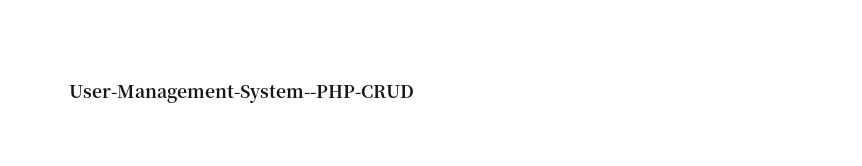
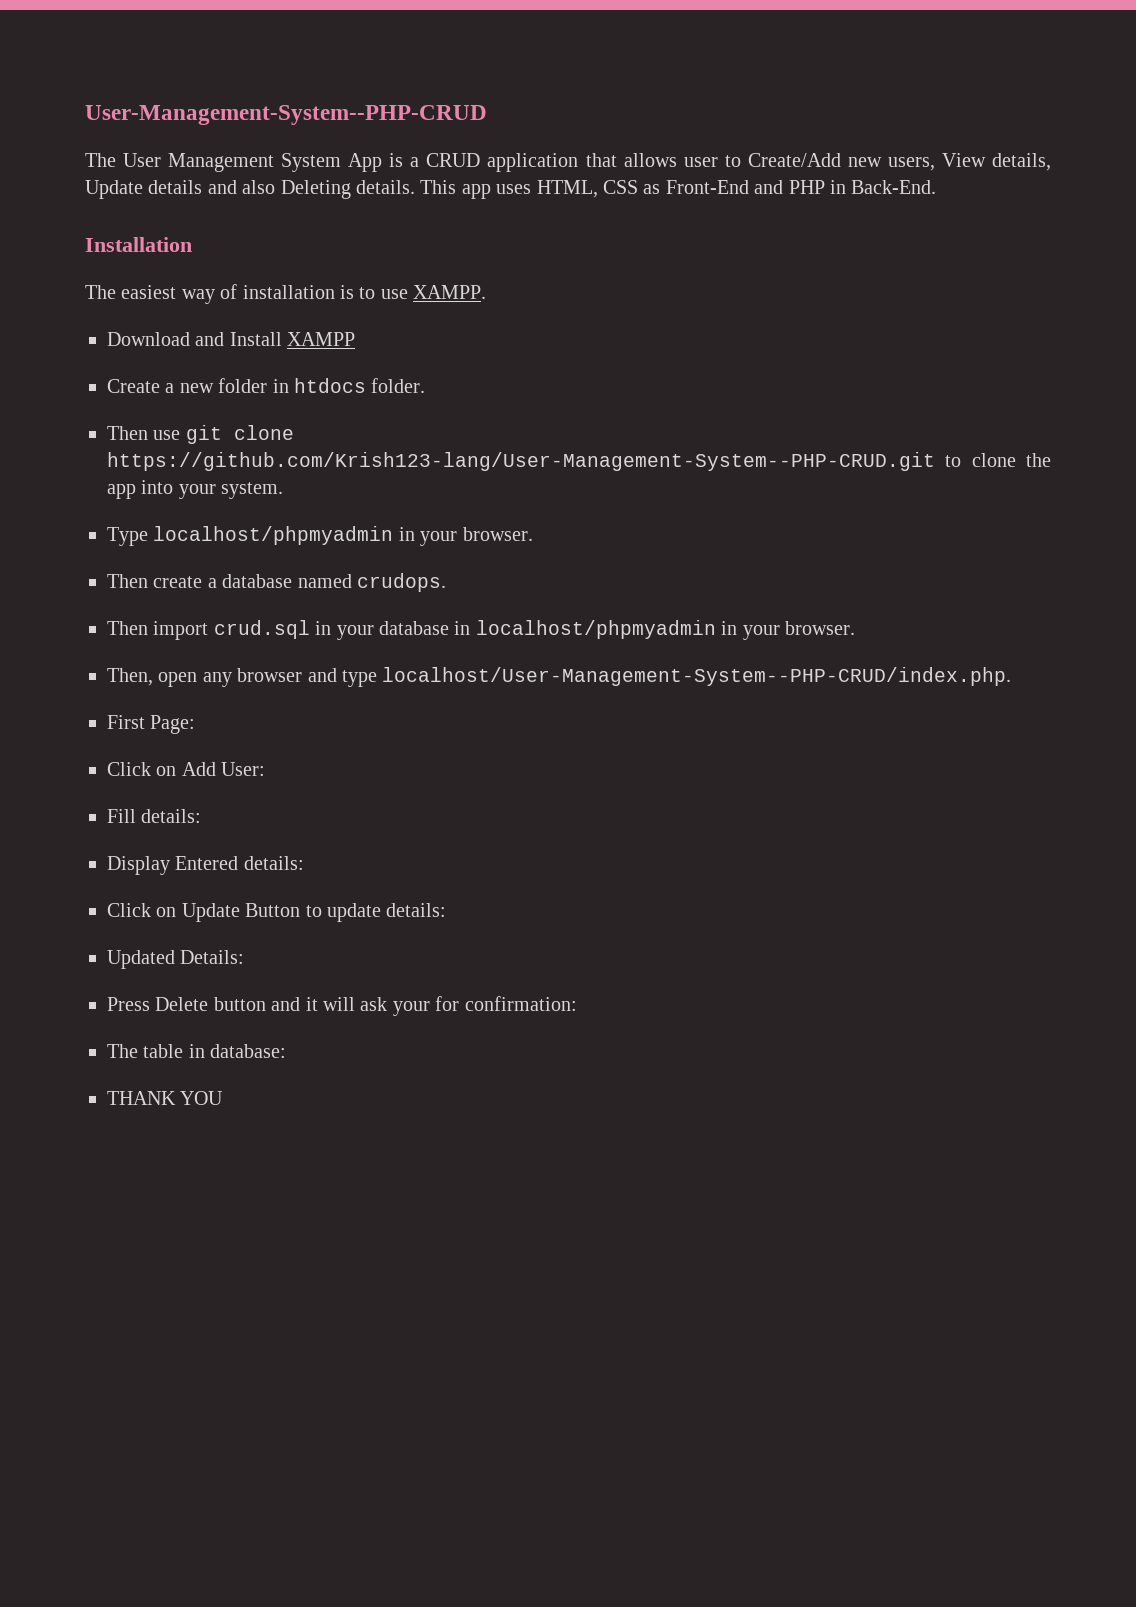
(414, 94) none -> [85,153,1051,172] [85,180,937,199] [85,237,192,252] [85,284,487,304] [107,332,356,346] [107,378,426,393] [107,425,294,444] [107,452,1051,471] [107,480,284,499] [107,526,533,546] [107,573,446,592] [107,620,855,640] [107,667,1012,687] [107,715,196,734] [107,762,266,776] [107,809,202,823] [107,856,304,875] [107,903,447,922] [107,950,245,969] [107,996,577,1016] [107,1044,287,1058] [107,1091,224,1105] // The User Management System App is a CRUD application that allows user to Create/Add new users, View details, Update details and also Deleting details. This app uses HTML, CSS as Front-End and PHP in Back-End. // Installation // The easiest way of installation is to use XAMPP. // Download and Install XAMPP // Create a new folder in htdocs folder. // Then use git clone https://github.com/Krish123-lang/User-Management-System--PHP-CRUD.git to clone the app into your system. // Type localhost/phpmyadmin in your browser. // Then create a database named crudops. // Then import crud.sql in your database in localhost/phpmyadmin in your browser. // Then, open any browser and type localhost/User-Management-System--PHP-CRUD/index.php. // First Page: // Click on Add User: // Fill details: // Display Entered details: // Click on Update Button to update details: // Updated Details: // Press Delete button and it will ask your for confirmation: // The table in database: // THANK YOU

